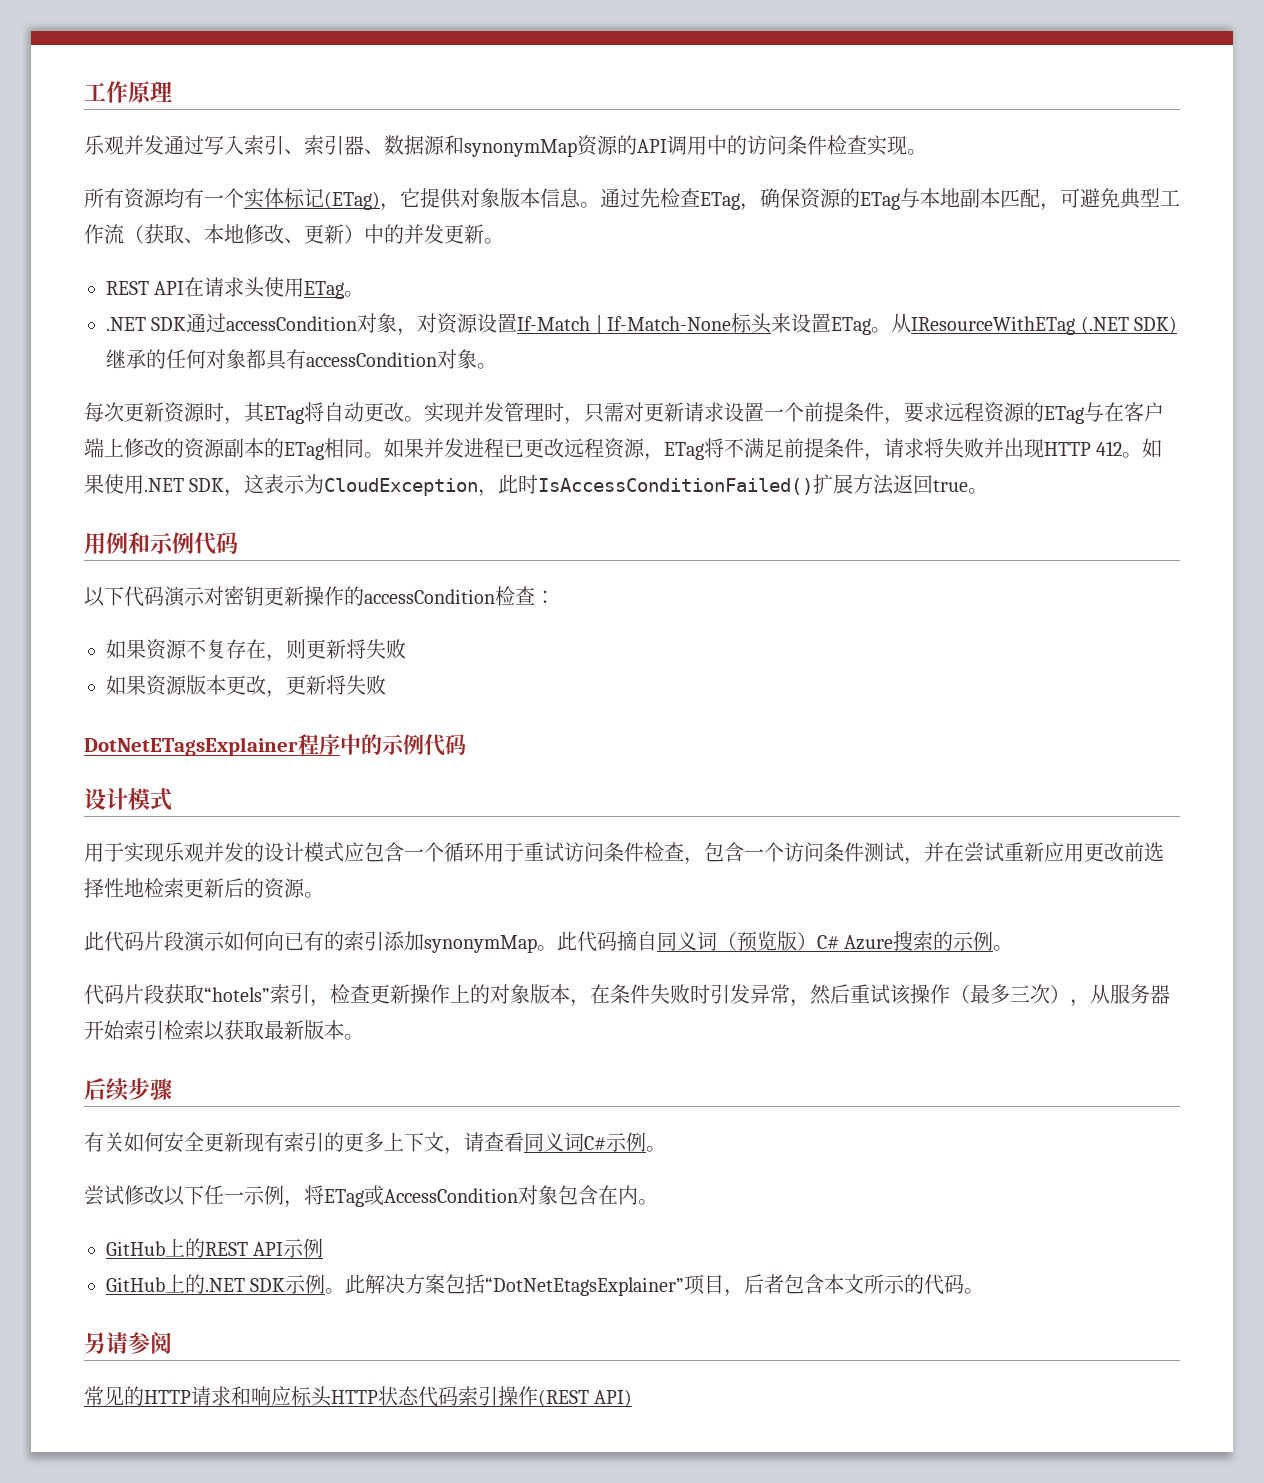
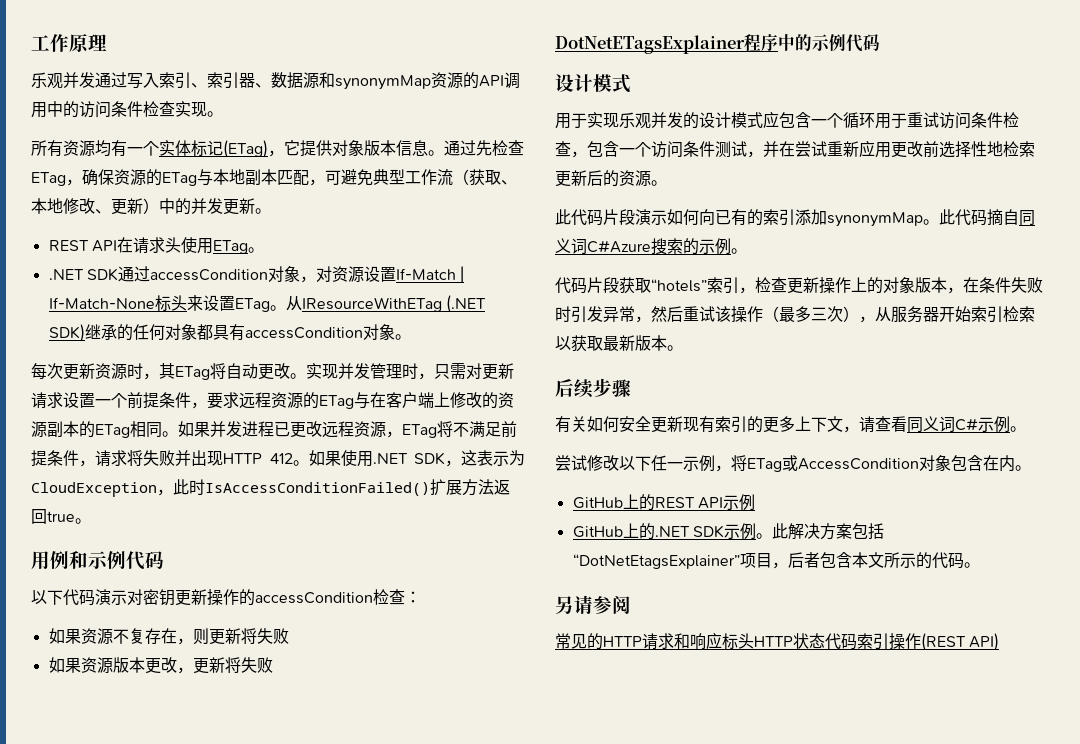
[717,931,894,952] （预览版）C# Azure -> [587,240,651,253] C#Azure

